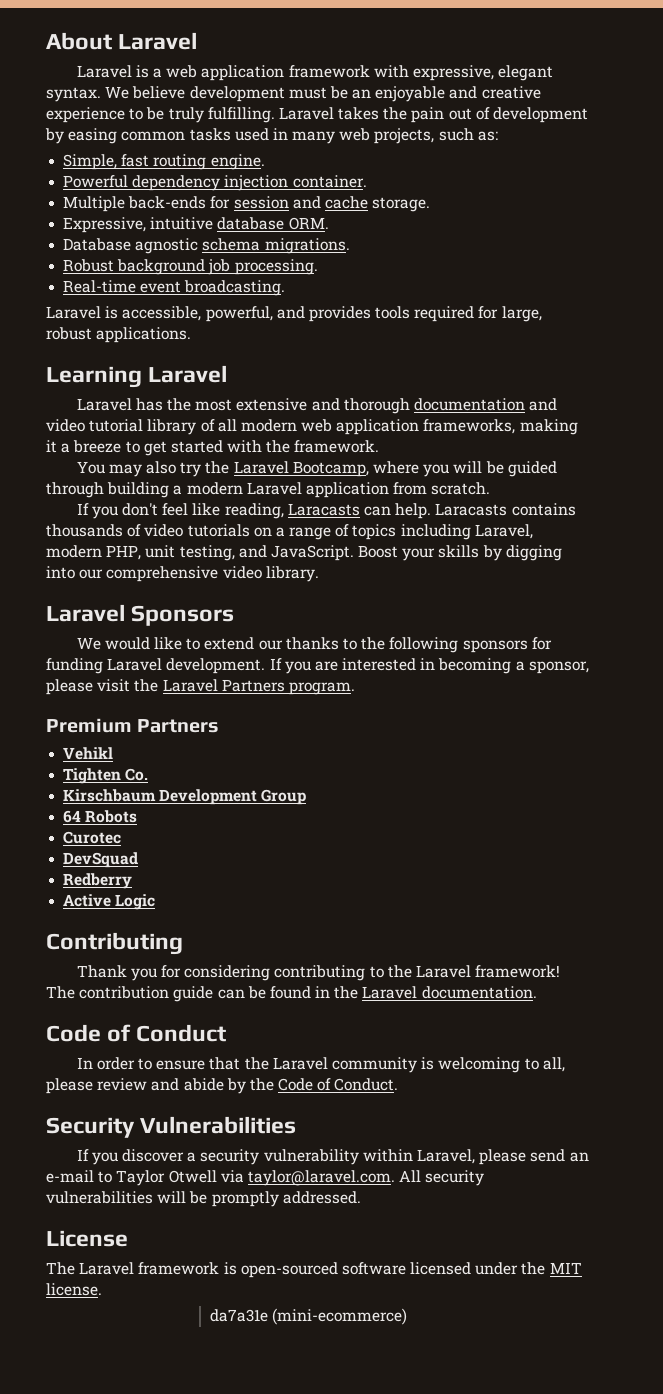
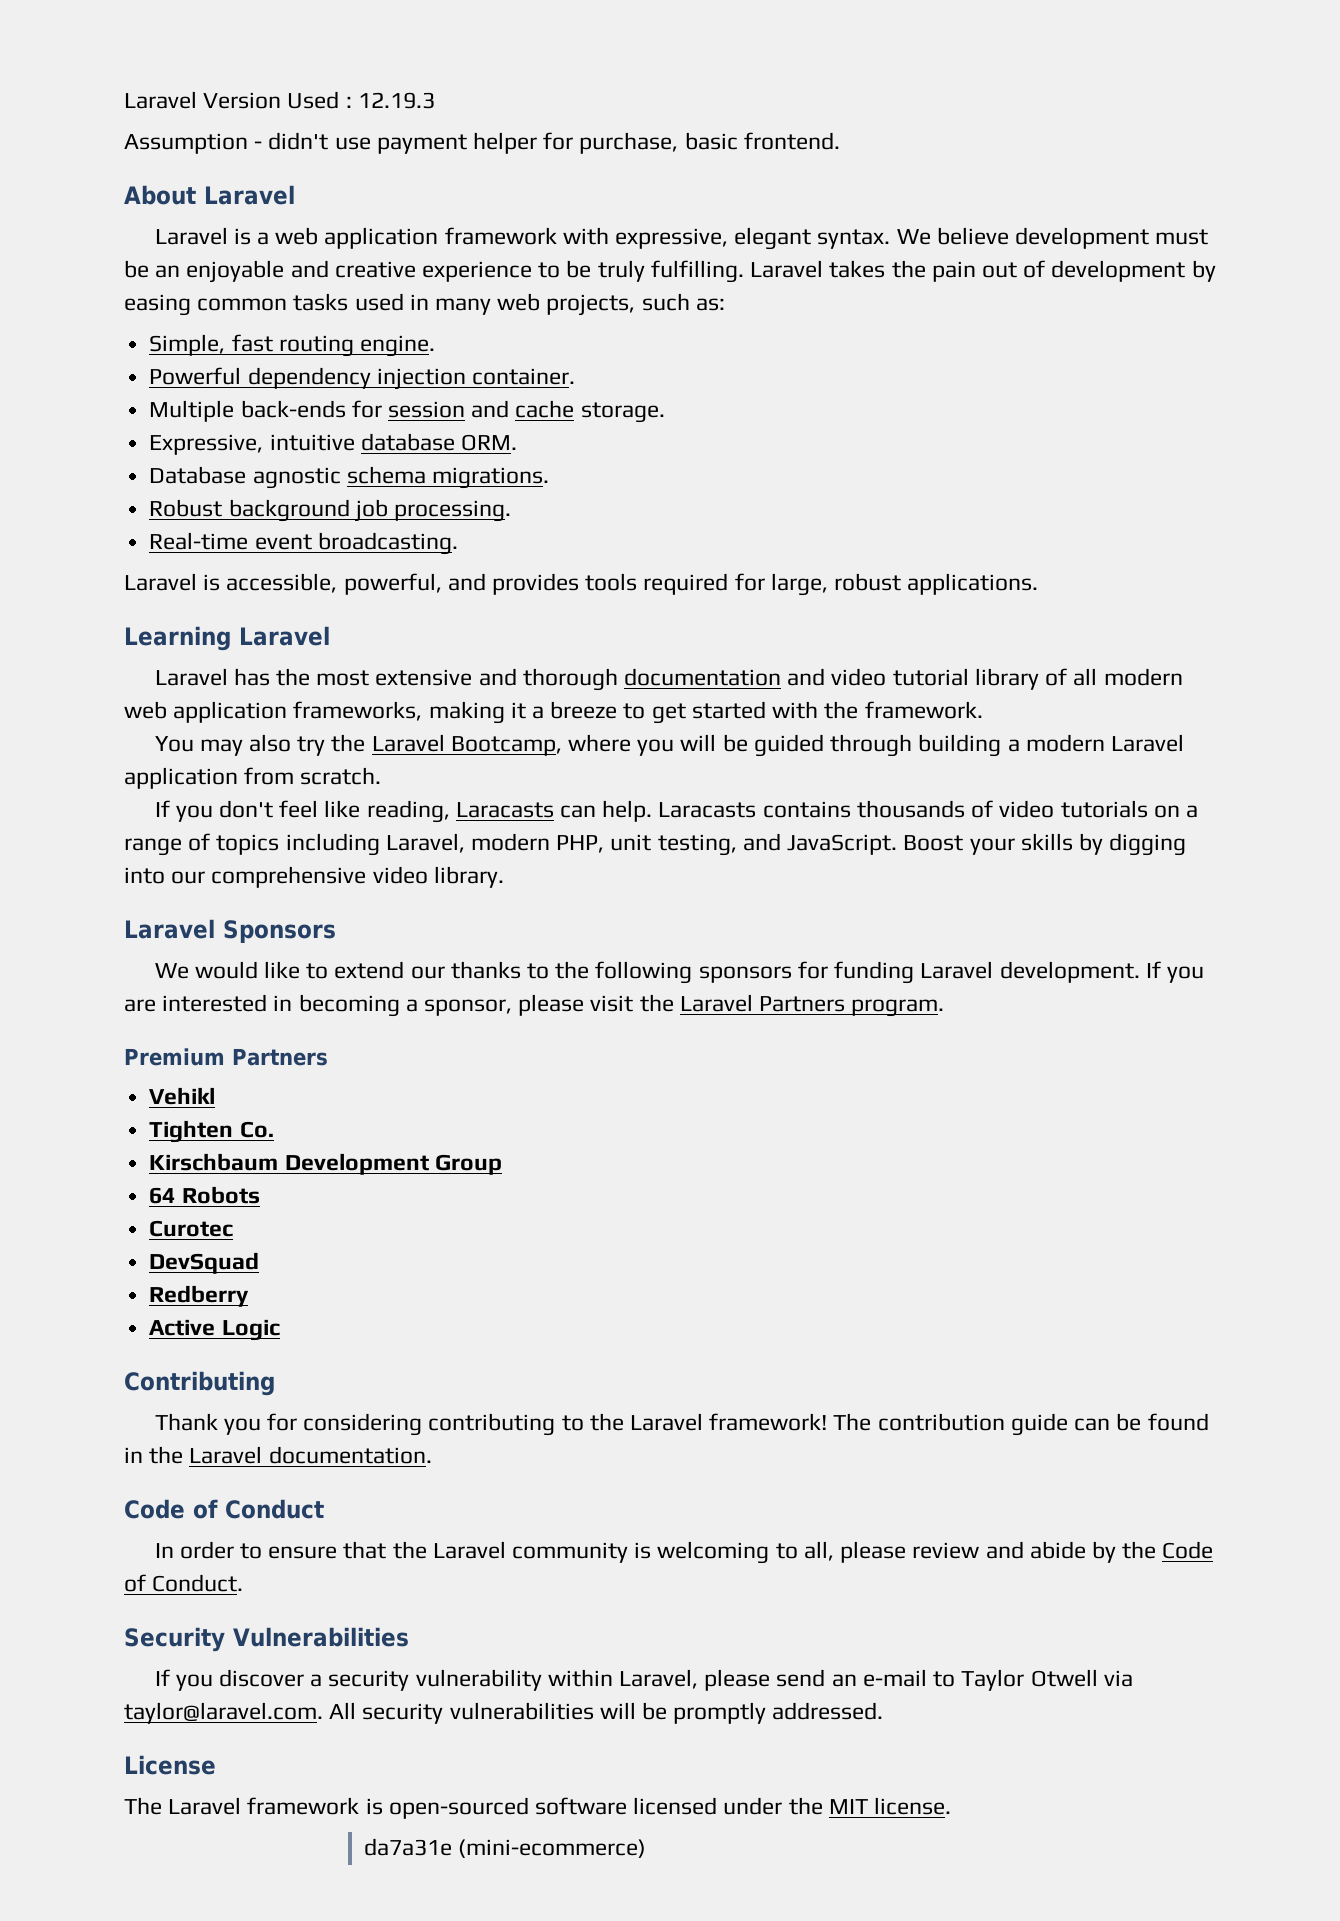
(46, 41) none -> [124,91,435,109] [124,132,840,154] Laravel Version Used : 12.19.3 // Assumption - didn't use payment helper for purchase, basic frontend. //

